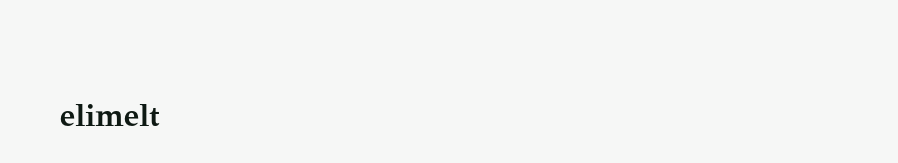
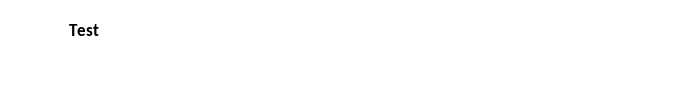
[60,104,160,127] elimelt -> [69,24,99,36] Test

